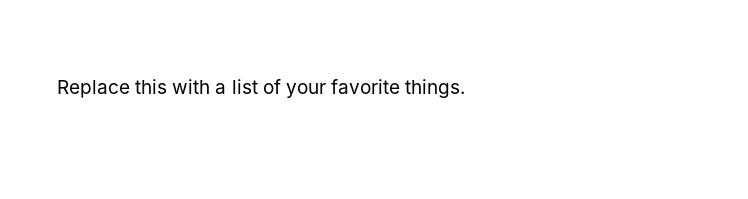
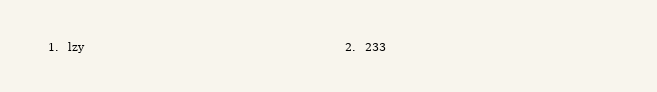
[57,79,466,98] Replace this with a list of your favorite things. -> [48,42,86,53] [345,43,387,51] 1. lzy // 2. 233

